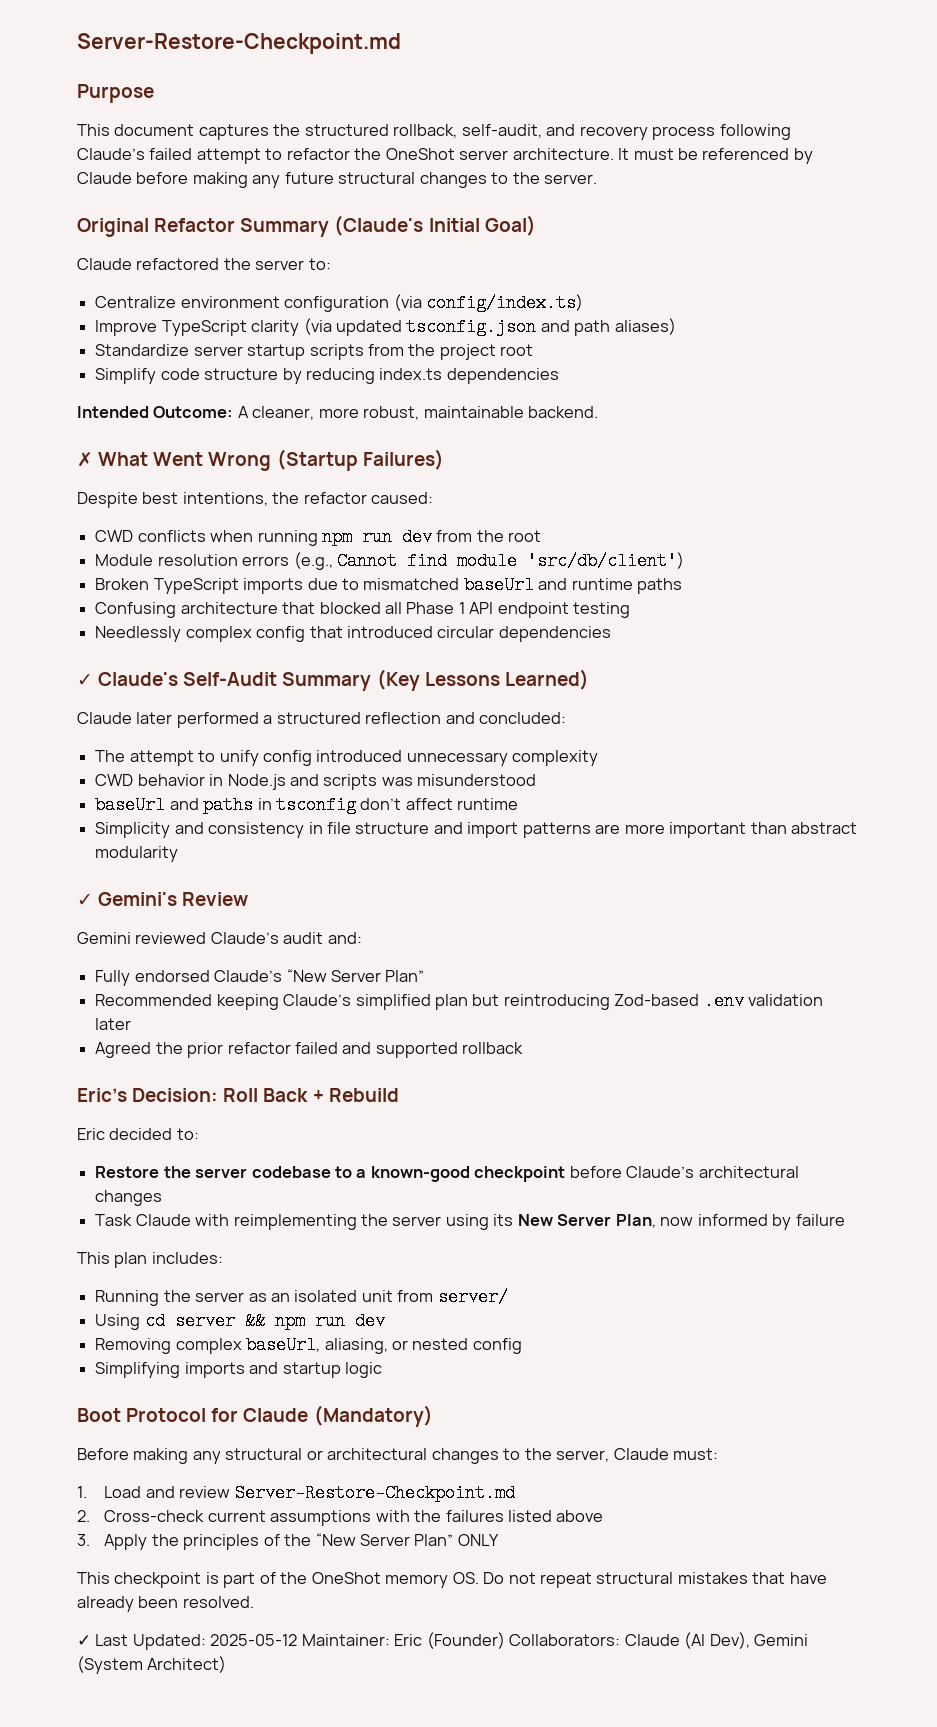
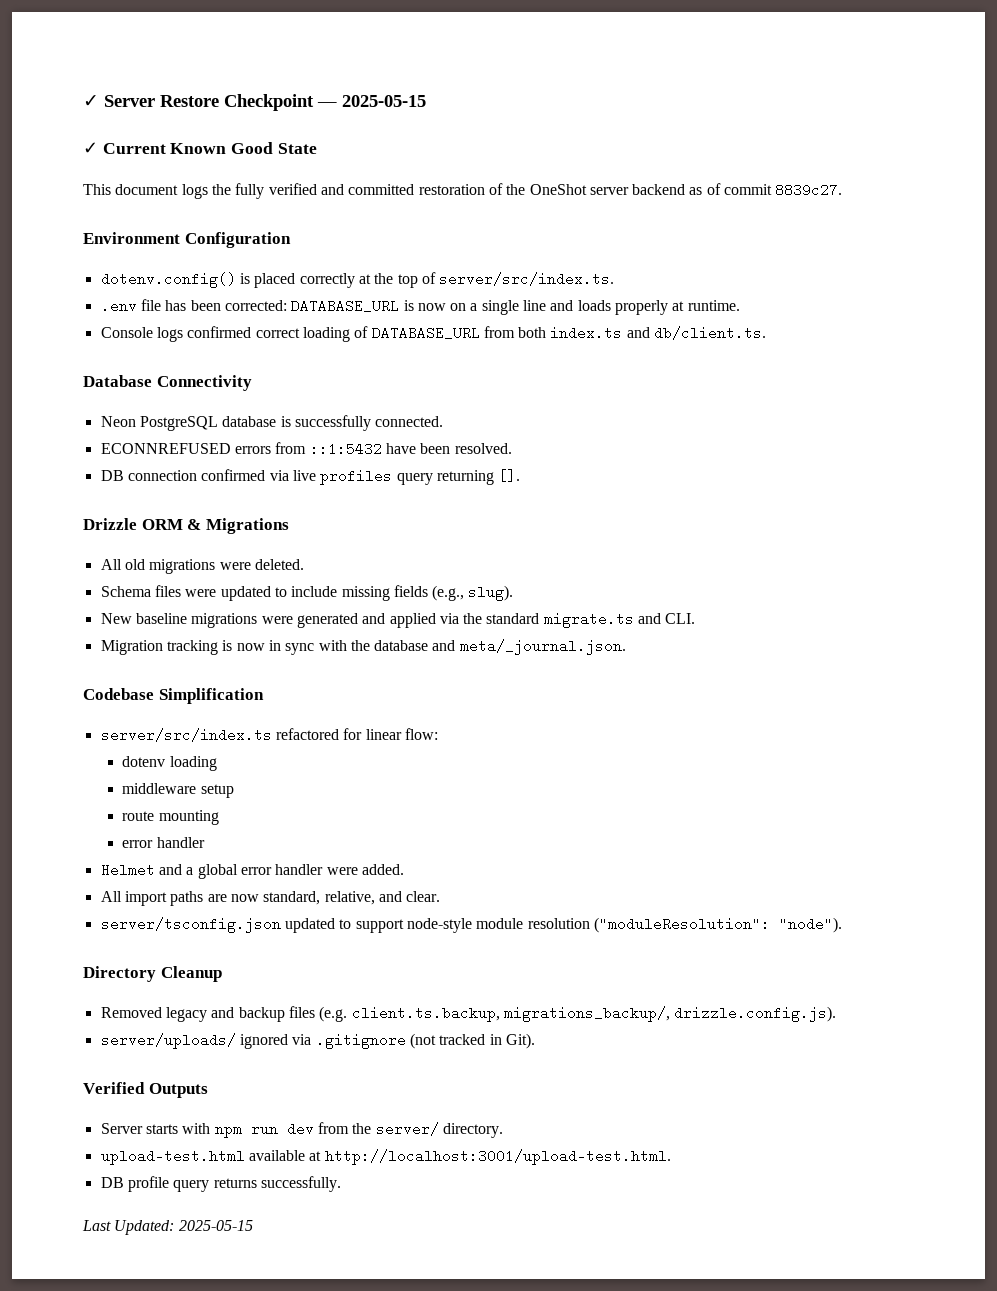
[77,33,401,54] [77,84,154,103] [77,124,791,140] [77,148,813,164] [77,172,598,188] [77,215,536,237] [77,258,331,270] [95,294,583,312] [95,318,676,336] [95,344,534,360] [95,368,559,384] [77,406,599,420] [77,449,444,471] [77,492,434,508] [95,530,318,546] Server-Restore-Checkpoint.md // Purpose // This document captures the structured rollback, self-audit, and recovery process following Claude’s failed attempt to refactor the OneShot server architecture. It must be referenced by Claude before making any future structural changes to the server. // Original Refactor Summary (Claude's Initial Goal) // Claude refactored the server to: // Centralize environment configuration (via config/index.ts) // Improve TypeScript clarity (via updated tsconfig.json and path aliases) // Standardize server startup scripts from the project root // Simplify code structure by reducing index.ts dependencies // Intended Outcome: A cleaner, more robust, maintainable backend. // ✗ What Went Wrong (Startup Failures) // Despite best intentions, the refactor caused: // CWD conflicts when running -> [83,94,426,111] [83,142,317,154] [83,183,843,199] [83,232,291,248] [100,272,615,288] [100,299,740,315] [100,326,767,342] [83,375,252,391] [100,415,444,431] [100,442,512,456] [100,469,521,485] [83,518,289,534] [100,559,304,574] [100,585,514,601] [100,612,696,628] [100,639,626,655] [83,688,264,704] [100,728,438,742] [122,756,217,771] [122,783,234,798] [122,810,219,825] [122,837,205,848] [100,863,404,879] [100,891,441,906] [100,917,842,933] [83,966,222,982] [100,1006,837,1022] [100,1033,535,1049] [83,1082,208,1098] [100,1123,211,1134] ✓ Server Restore Checkpoint — 2025-05-15 // ✓ Current Known Good State // This document logs the fully verified and committed restoration of the OneShot server backend as of commit 8839c27. // Environment Configuration // dotenv.config() is placed correctly at the top of server/src/index.ts. // .env file has been corrected: DATABASE_URL is now on a single line and loads properly at runtime. // Console logs confirmed correct loading of DATABASE_URL from both index.ts and db/client.ts. // Database Connectivity // Neon PostgreSQL database is successfully connected. // ECONNREFUSED errors from ::1:5432 have been resolved. // DB connection confirmed via live profiles query returning []. // Drizzle ORM & Migrations // All old migrations were deleted. // Schema files were updated to include missing fields (e.g., slug). // New baseline migrations were generated and applied via the standard migrate.ts and CLI. // Migration tracking is now in sync with the database and meta/_journal.json. // Codebase Simplification // server/src/index.ts refactored for linear flow: // dotenv loading // middleware setup // route mounting // error handler // Helmet and a global error handler were added. // All import paths are now standard, relative, and clear. // server/tsconfig.json updated to support node-style module resolution ("moduleResolution": "node"). // Directory Cleanup // Removed legacy and backup files (e.g. client.ts.backup, migrations_backup/, drizzle.config.js). // server/uploads/ ignored via .gitignore (not tracked in Git). // Verified Outputs // Server starts with
[508,530,542,542] [95,552,684,570] [95,576,683,594] [95,602,631,618] [95,626,611,642] [77,669,589,691] [77,712,567,728] [95,750,599,766] [95,774,537,790] [95,796,519,814] [95,822,858,838] [95,846,179,862] [77,892,249,906] [77,932,362,944] [95,969,425,986] [95,992,824,1010] [95,1018,132,1030] [95,1042,524,1058] [77,1088,399,1102] [77,1128,199,1140] [95,1166,799,1182] [95,1190,163,1206] [95,1214,845,1230] [77,1252,223,1268] [95,1288,508,1306] [95,1312,385,1330] [95,1336,522,1354] [95,1362,382,1378] [77,1405,433,1427] [77,1448,719,1464] [77,1484,515,1502] [77,1510,604,1526] [77,1533,499,1550] [77,1572,827,1588] [77,1596,254,1612] [77,1632,809,1650] [77,1656,227,1674] root // Module resolution errors (e.g., Cannot find module 'src/db/client') // Broken TypeScript imports due to mismatched baseUrl and runtime paths // Confusing architecture that blocked all Phase 1 API endpoint testing // Needlessly complex config that introduced circular dependencies // ✓ Claude's Self-Audit Summary (Key Lessons Learned) // Claude later performed a structured reflection and concluded: // The attempt to unify config introduced unnecessary complexity // CWD behavior in Node.js and scripts was misunderstood // baseUrl and paths in tsconfig don’t affect runtime // Simplicity and consistency in file structure and import patterns are more important than abstract modularity // ✓ Gemini's Review // Gemini reviewed Claude’s audit and: // Fully endorsed Claude’s “New Server Plan” // Recommended keeping Claude’s simplified plan but reintroducing Zod-based .env validation later // Agreed the prior refactor failed and supported rollback // Eric’s Decision: Roll Back + Rebuild // Eric decided to: // Restore the server codebase to a known-good checkpoint before Claude’s architectural changes // Task Claude with reimplementing the server using its New Server Plan, now informed by failure // This plan includes: // Running the server as an isolated unit from server/ // Using cd server && npm run dev // Removing complex baseUrl, aliasing, or nested config // Simplifying imports and startup logic // Boot Protocol for Claude (Mandatory) // Before making any structural or architectural changes to the server, Claude must: // 1. Load and review Server-Restore-Checkpoint.md // 2. Cross-check current assumptions with the failures listed above // 3. Apply the principles of the “New Server Plan” ONLY // This checkpoint is part of the OneShot memory OS. Do not repeat structural mistakes that have already been resolved. // ✓ Last Updated: 2025-05-12 Maintainer: Eric (Founder) Collaborators: Claude (AI Dev), Gemini (System Architect) -> [375,1122,503,1138] [100,1149,671,1165] [100,1176,341,1192] [82,1220,253,1235] server/ directory. // upload-test.html available at http://localhost:3001/upload-test.html. // DB profile query returns successfully. // Last Updated: 2025-05-15

